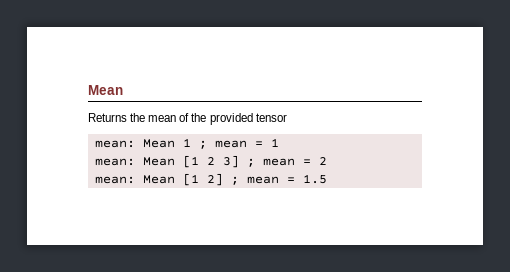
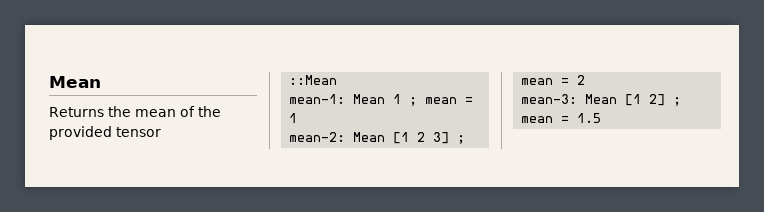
[94,140,135,148] mean: -> [289,75,338,85] [289,94,346,104] ::Mean // mean-1:
[94,158,135,166] mean: -> [289,132,346,142] mean-2:
[94,176,135,184] mean: -> [521,94,578,104] mean-3:

